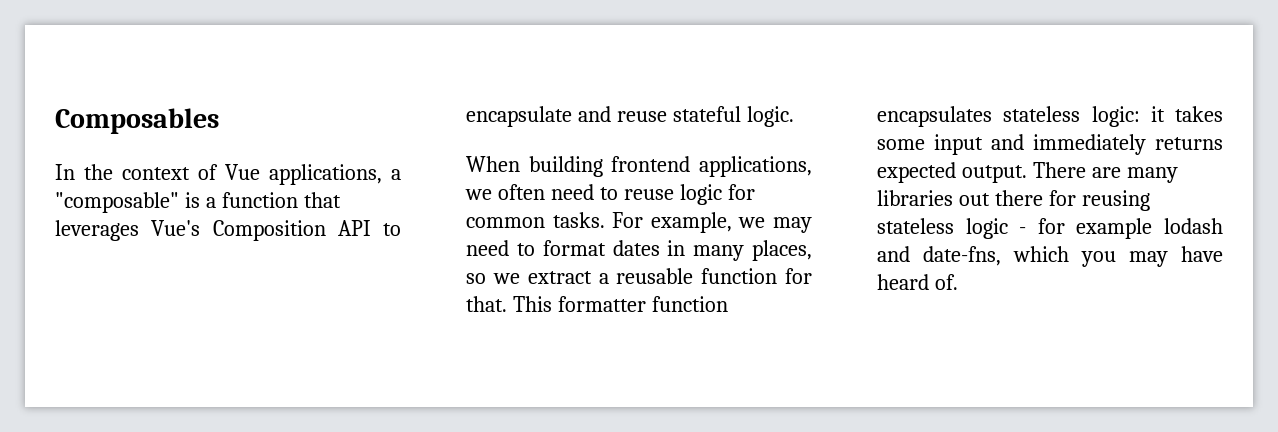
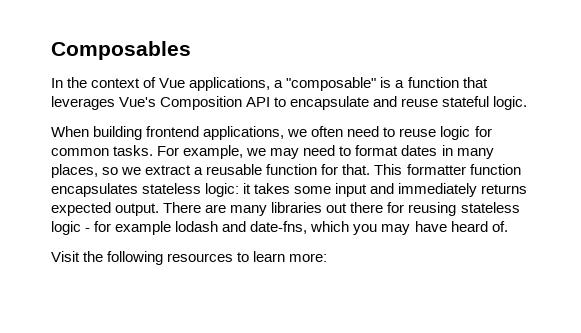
(958, 282) none -> [51,251,328,265] // Visit the following resources to learn more:

